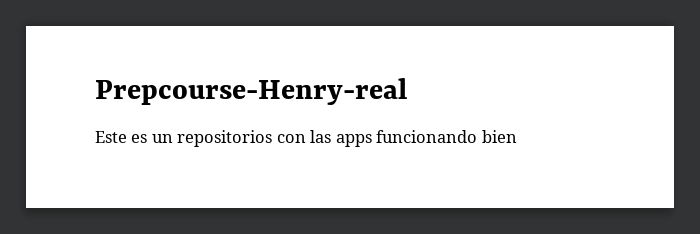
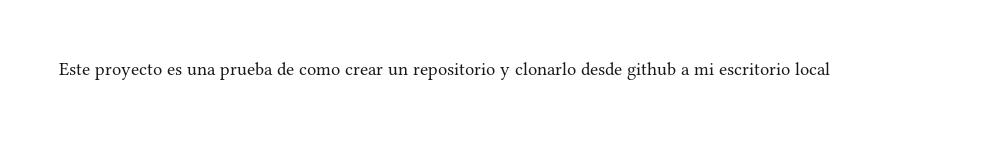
[95,78,407,105] [95,130,517,147] Prepcourse-Henry-real // Este es un repositorios con las apps funcionando bien -> [59,62,830,80] Este proyecto es una prueba de como crear un repositorio y clonarlo desde github a mi escritorio local

